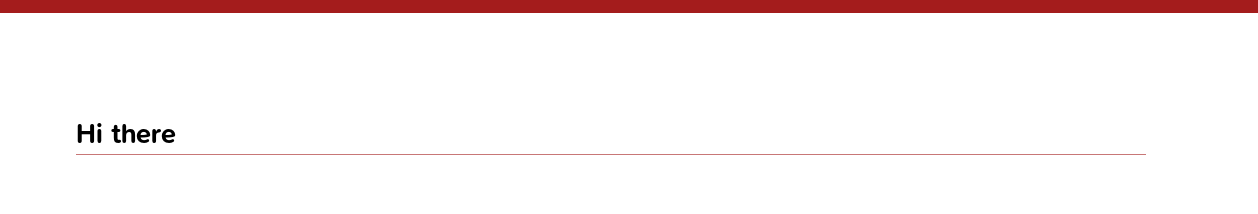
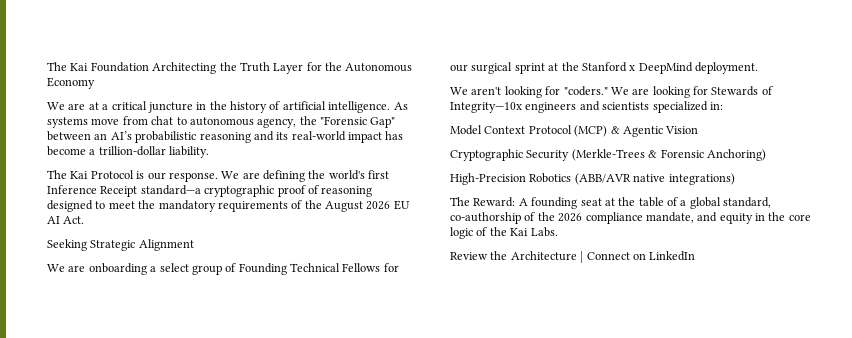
[76,123,176,144] Hi there -> [47,62,413,74] [47,77,95,89] [47,101,408,113] [47,116,396,128] [47,131,404,143] [47,146,210,158] [47,170,390,182] [47,185,373,197] [47,200,410,212] [47,216,85,224] [47,239,194,251] [47,263,399,275] [450,62,758,74] [450,86,773,98] [450,101,723,113] [450,125,699,137] [450,149,766,161] [450,173,735,185] [450,197,772,209] [450,212,811,224] [450,227,558,239] [450,251,696,263] The Kai Foundation Architecting the Truth Layer for the Autonomous Economy // We are at a critical juncture in the history of artificial intelligence. As systems move from chat to autonomous agency, the "Forensic Gap" between an AI’s probabilistic reasoning and its real-world impact has become a trillion-dollar liability. // The Kai Protocol is our response. We are defining the world's first Inference Receipt standard—a cryptographic proof of reasoning designed to meet the mandatory requirements of the August 2026 EU AI Act. // Seeking Strategic Alignment // We are onboarding a select group of Founding Technical Fellows for our surgical sprint at the Stanford x DeepMind deployment. // We aren't looking for "coders." We are looking for Stewards of Integrity—10x engineers and scientists specialized in: // Model Context Protocol (MCP) & Agentic Vision // Cryptographic Security (Merkle-Trees & Forensic Anchoring) // High-Precision Robotics (ABB/AVR native integrations) // The Reward: A founding seat at the table of a global standard, co-authorship of the 2026 compliance mandate, and equity in the core logic of the Kai Labs. // Review the Architecture | Connect on LinkedIn

